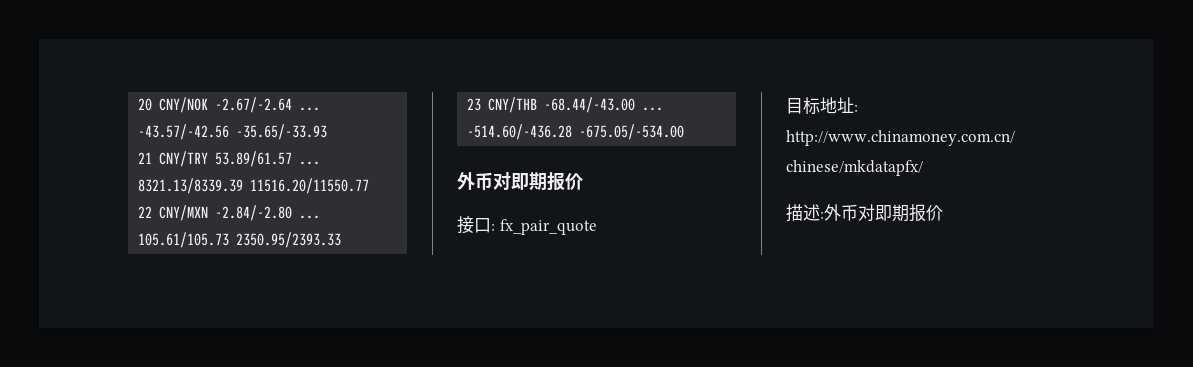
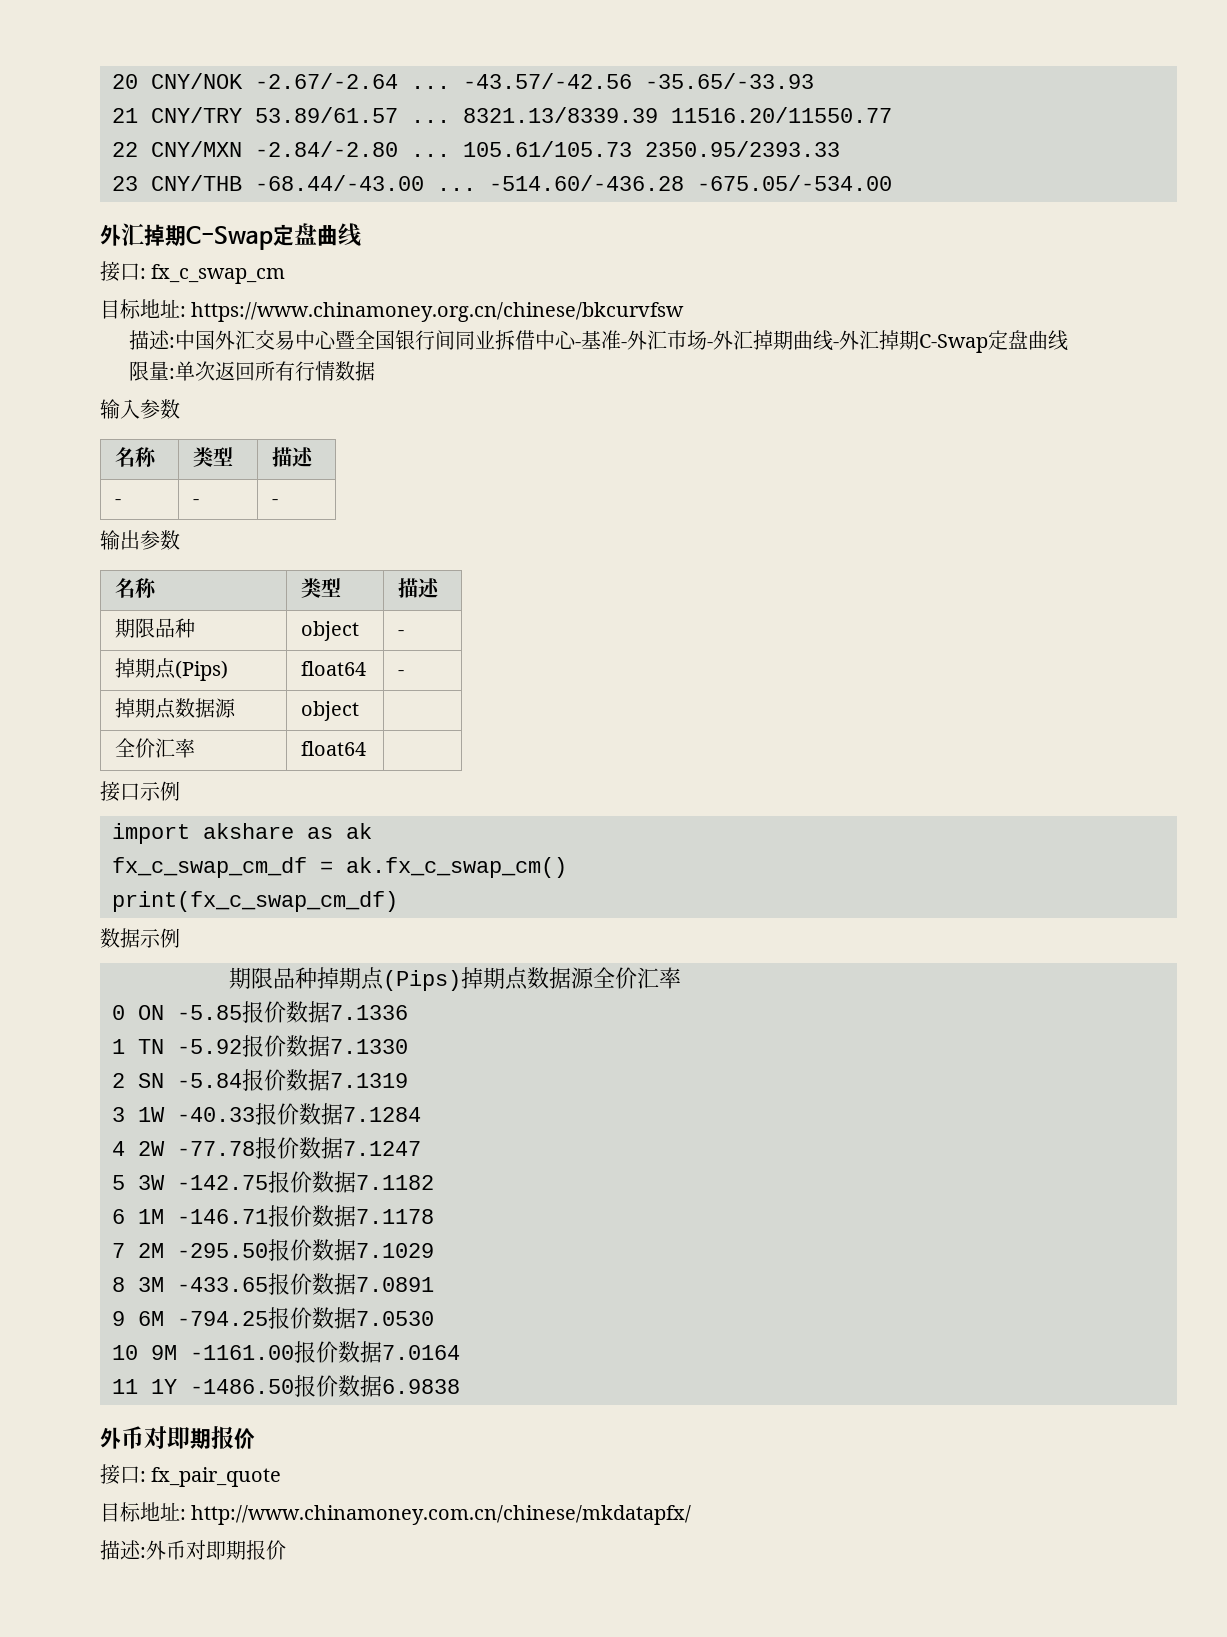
(685, 132) none -> [100,223,361,250] [100,261,286,284] [100,299,685,322] [128,330,1068,353] [128,361,375,381] [100,399,180,419] [115,447,158,467] [193,447,234,467] [272,447,315,467] [115,499,122,505] [193,499,200,505] [272,499,279,505] [100,530,180,550] [115,578,158,598] [301,578,342,598] [398,578,441,598] [115,618,196,638] [301,621,360,641] [398,630,405,636] [115,658,229,681] [301,661,367,676] [398,670,405,676] [115,698,237,719] [301,701,360,721] [115,738,196,758] [301,741,367,756] [100,781,180,802] [112,823,372,844] [112,857,567,878] [112,891,398,912] [100,928,180,948] [229,967,681,991] [112,1001,408,1023] [112,1035,408,1057] [112,1069,408,1091] [112,1103,421,1125] [112,1137,421,1159] [112,1171,434,1193] [112,1205,434,1227] [112,1239,434,1261] [112,1273,434,1295] [112,1307,434,1329] [112,1341,460,1363] [112,1375,460,1397] // 外汇掉期C-Swap定盘曲线 // 接口: fx_c_swap_cm // 目标地址: https://www.chinamoney.org.cn/chinese/bkcurvfsw // 描述:中国外汇交易中心暨全国银行间同业拆借中心-基准-外汇市场-外汇掉期曲线-外汇掉期C-Swap定盘曲线 // 限量:单次返回所有行情数据 // 输入参数 // 名称 | 类型 | 描述 // - | - | - // 输出参数 // 名称 | 类型 | 描述 // 期限品种 | object | - // 掉期点(Pips) | float64 | - // 掉期点数据源 | object | // 全价汇率 | float64 | // 接口示例 // import akshare as ak // fx_c_swap_cm_df = ak.fx_c_swap_cm() // print(fx_c_swap_cm_df) // 数据示例 // 期限品种掉期点(Pips)掉期点数据源全价汇率 // 0 ON -5.85报价数据7.1336 // 1 TN -5.92报价数据7.1330 // 2 SN -5.84报价数据7.1319 // 3 1W -40.33报价数据7.1284 // 4 2W -77.78报价数据7.1247 // 5 3W -142.75报价数据7.1182 // 6 1M -146.71报价数据7.1178 // 7 2M -295.50报价数据7.1029 // 8 3M -433.65报价数据7.0891 // 9 6M -794.25报价数据7.0530 // 10 9M -1161.00报价数据7.0164 // 11 1Y -1486.50报价数据6.9838

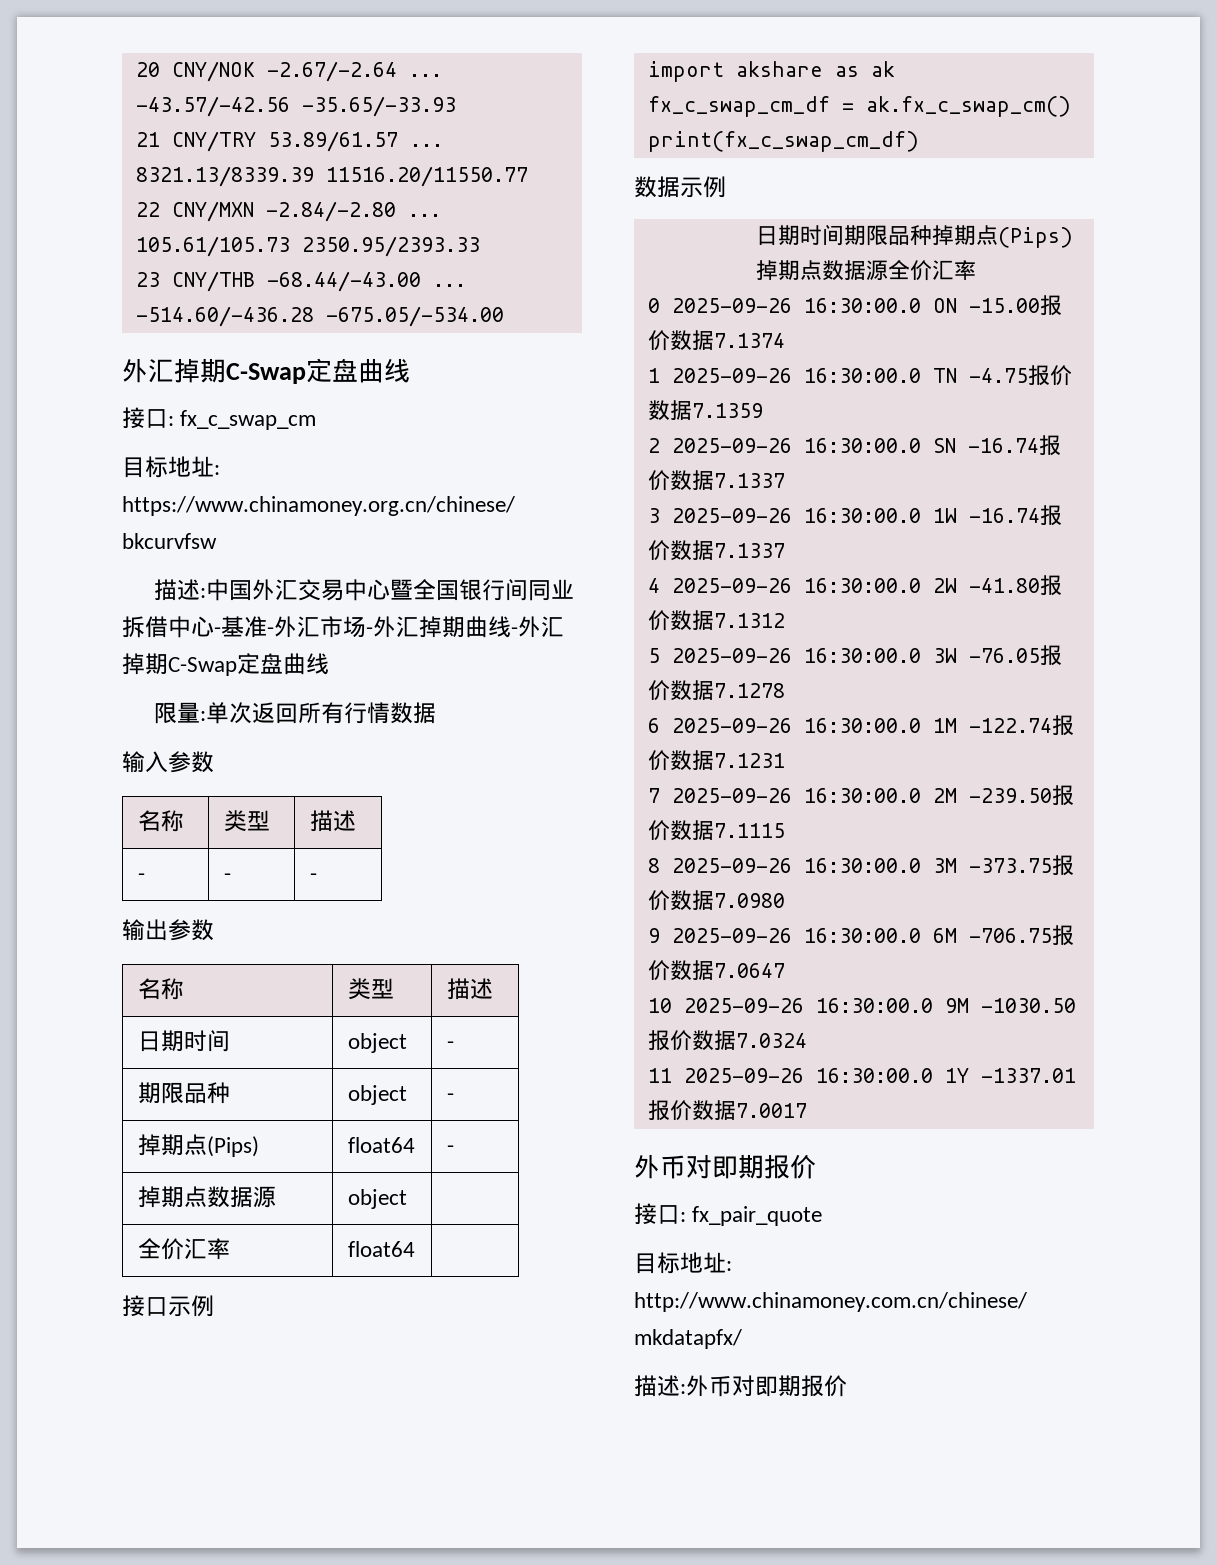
(441, 588) none -> [137,1030,230,1052] [347,1033,407,1053] [446,1041,454,1049] // 日期时间 | object | -
(180, 938) none -> [755,224,844,246] 日期时间
[138,1001,408,1023] [112,1035,408,1057] ON -5.85报价数据7.1336 // 1 TN -5.92报价数据7.1330 -> [671,295,1062,316] [647,330,785,351] [647,365,1072,386] [647,400,763,421] 2025-09-26 16:30:00.0 ON -15.00报价数据7.1374 // 1 2025-09-26 16:30:00.0 TN -4.75报价数据7.1359
[138,1069,408,1091] SN -5.84报价数据7.1319 -> [671,435,1061,456] [647,470,785,491] 2025-09-26 16:30:00.0 SN -16.74报价数据7.1337
[138,1103,421,1125] 1W -40.33报价数据7.1284 -> [671,505,1062,526] [647,540,785,561] 2025-09-26 16:30:00.0 1W -16.74报价数据7.1337
[138,1137,421,1159] 2W -77.78报价数据7.1247 -> [671,575,1062,596] [647,610,785,631] 2025-09-26 16:30:00.0 2W -41.80报价数据7.1312
[138,1171,434,1193] 3W -142.75报价数据7.1182 -> [671,645,1062,666] [647,680,785,701] 2025-09-26 16:30:00.0 3W -76.05报价数据7.1278
[138,1205,434,1227] 1M -146.71报价数据7.1178 -> [671,715,1074,736] [647,750,785,771] 2025-09-26 16:30:00.0 1M -122.74报价数据7.1231
[138,1239,434,1261] 2M -295.50报价数据7.1029 -> [671,785,1074,806] [647,820,785,841] 2025-09-26 16:30:00.0 2M -239.50报价数据7.1115
[138,1273,434,1295] 3M -433.65报价数据7.0891 -> [671,855,1074,876] [647,890,785,911] 2025-09-26 16:30:00.0 3M -373.75报价数据7.0980
[138,1307,434,1329] 6M -794.25报价数据7.0530 -> [671,925,1074,946] [647,960,785,981] 2025-09-26 16:30:00.0 6M -706.75报价数据7.0647
[151,1341,460,1363] 9M -1161.00报价数据7.0164 -> [683,998,1076,1013] [647,1030,807,1051] 2025-09-26 16:30:00.0 9M -1030.50报价数据7.0324
[151,1375,460,1397] 1Y -1486.50报价数据6.9838 -> [683,1068,1076,1083] [647,1100,807,1121] 2025-09-26 16:30:00.0 1Y -1337.01报价数据7.0017

